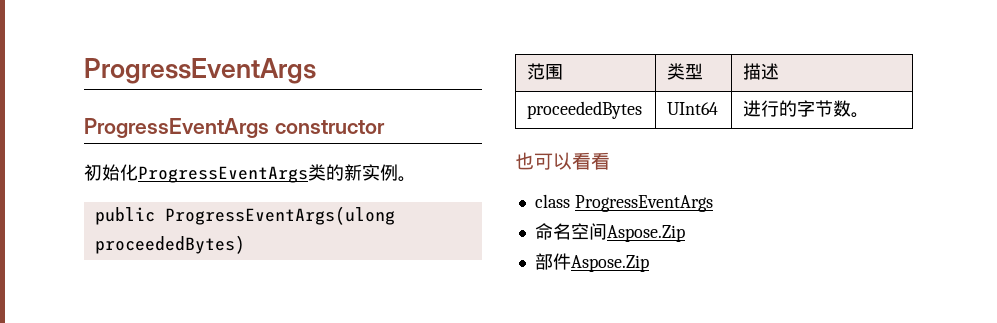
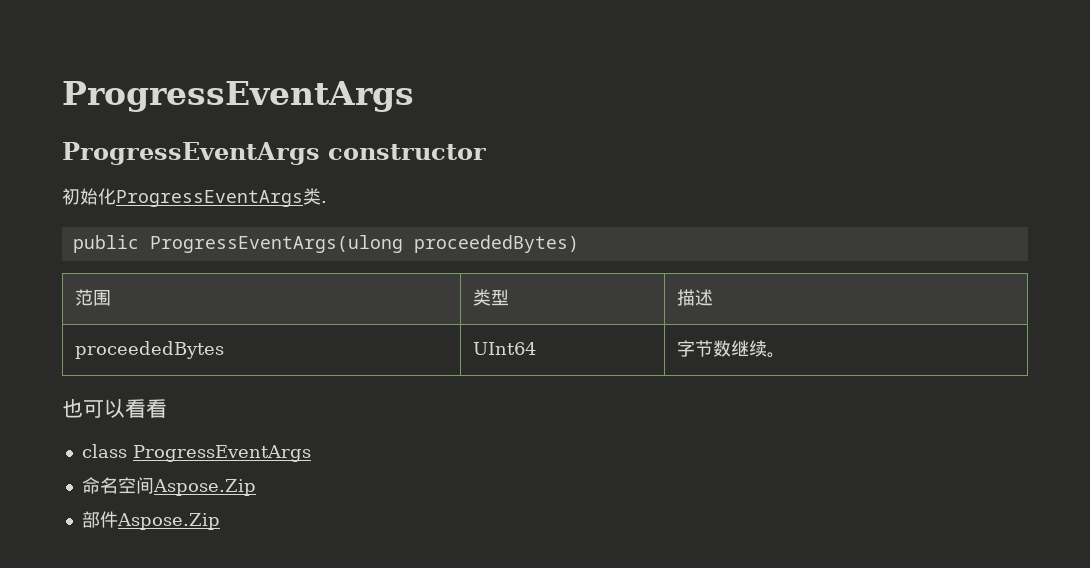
[326,164,416,182] 的新实例。 -> [321,201,327,203] .
[743,100,852,117] 进行的字节数 -> [676,340,767,357] 字节数继续

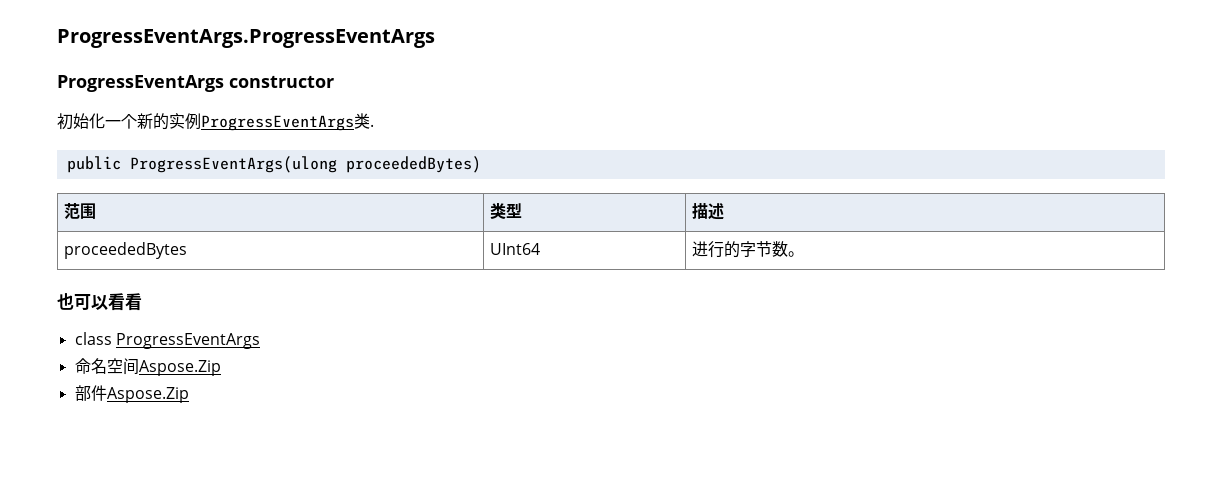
[62,81,414,112] ProgressEventArgs -> [57,29,435,48] ProgressEventArgs.ProgressEventArgs
(116, 196) none -> [105,113,201,130] 一个新的实例
[676,340,767,357] 字节数继续 -> [692,241,789,258] 进行的字节数

